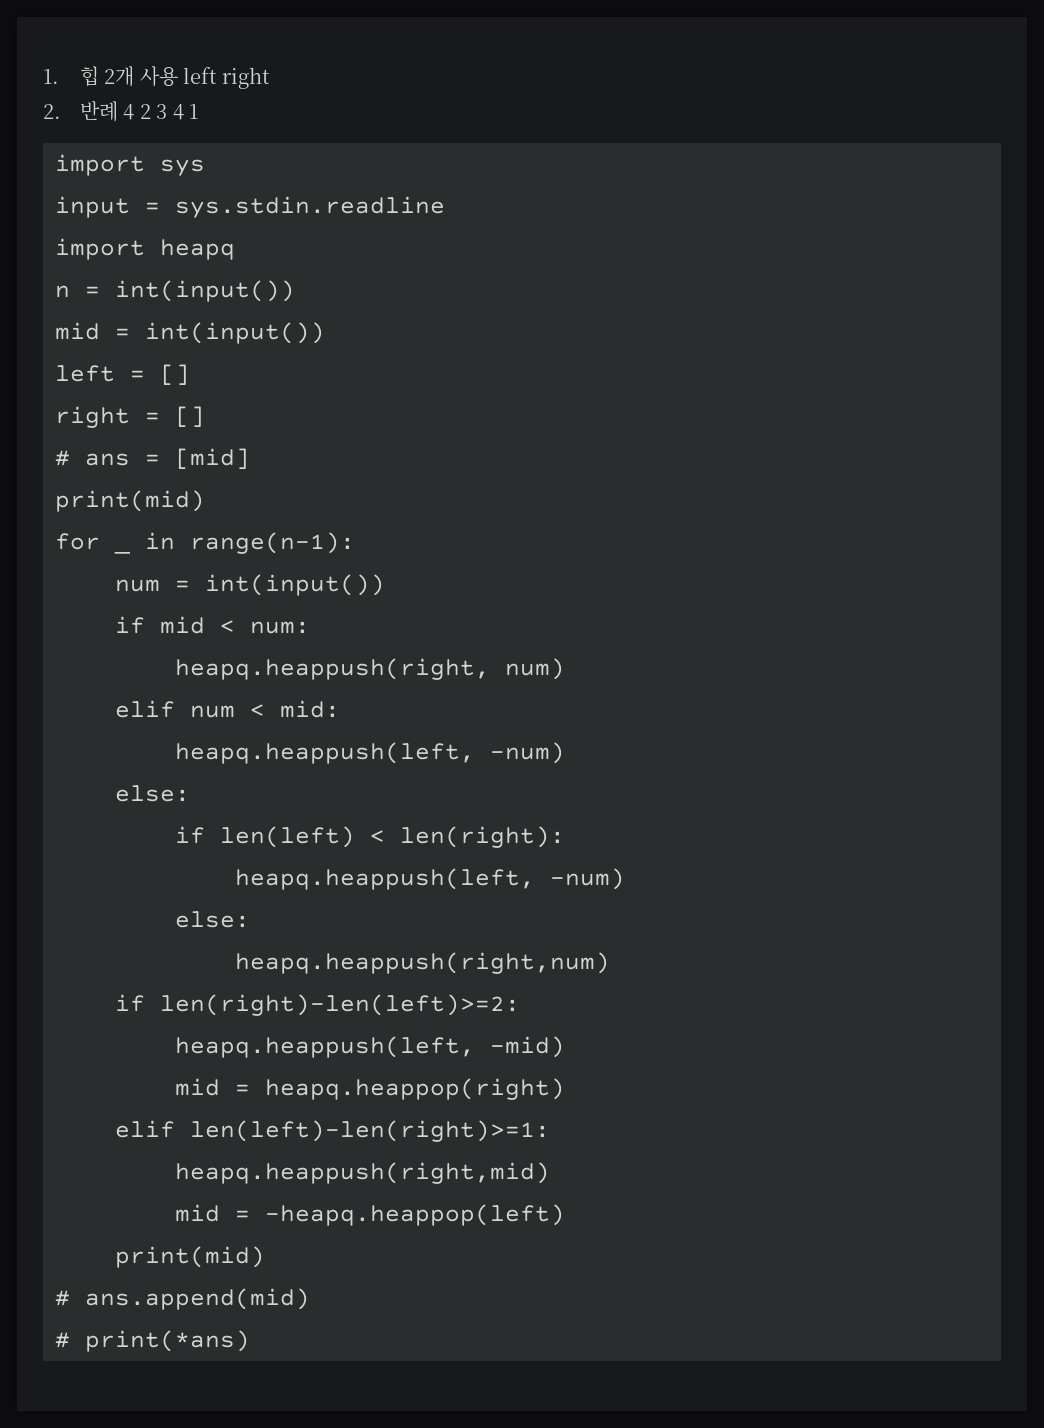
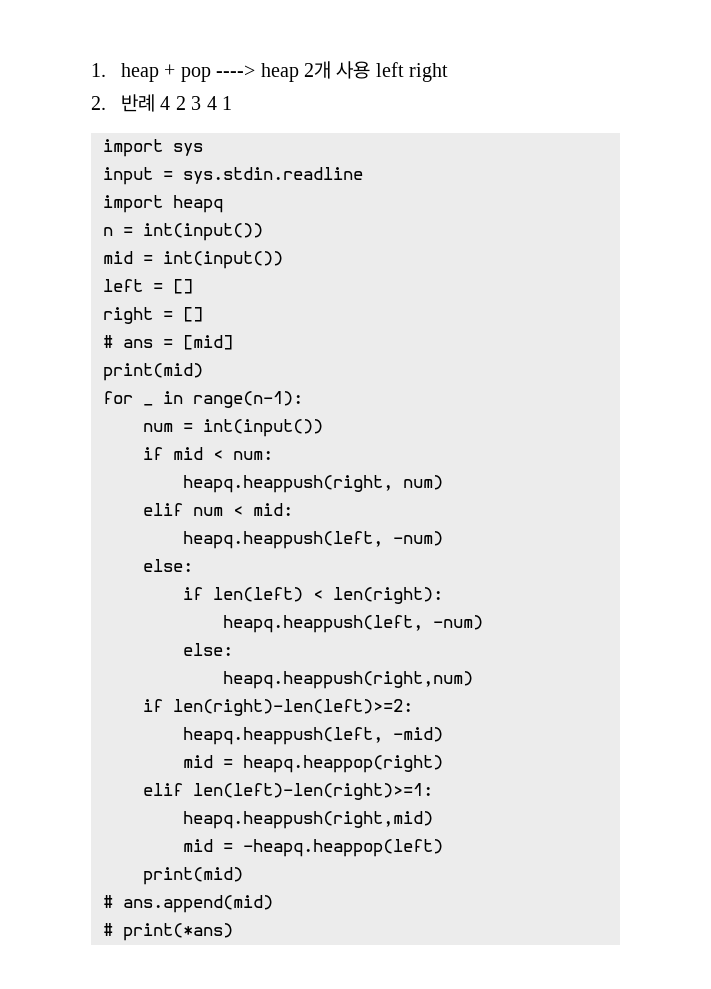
[79,66,99,86] 힙 -> [120,63,299,82] heap + pop ----> heap

